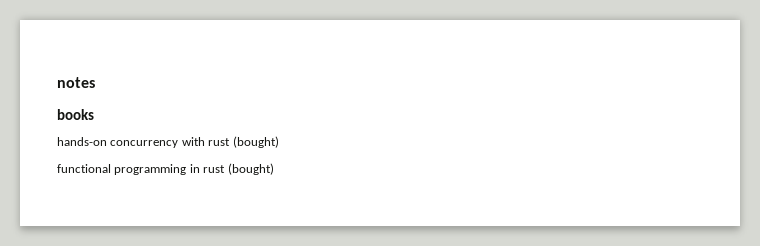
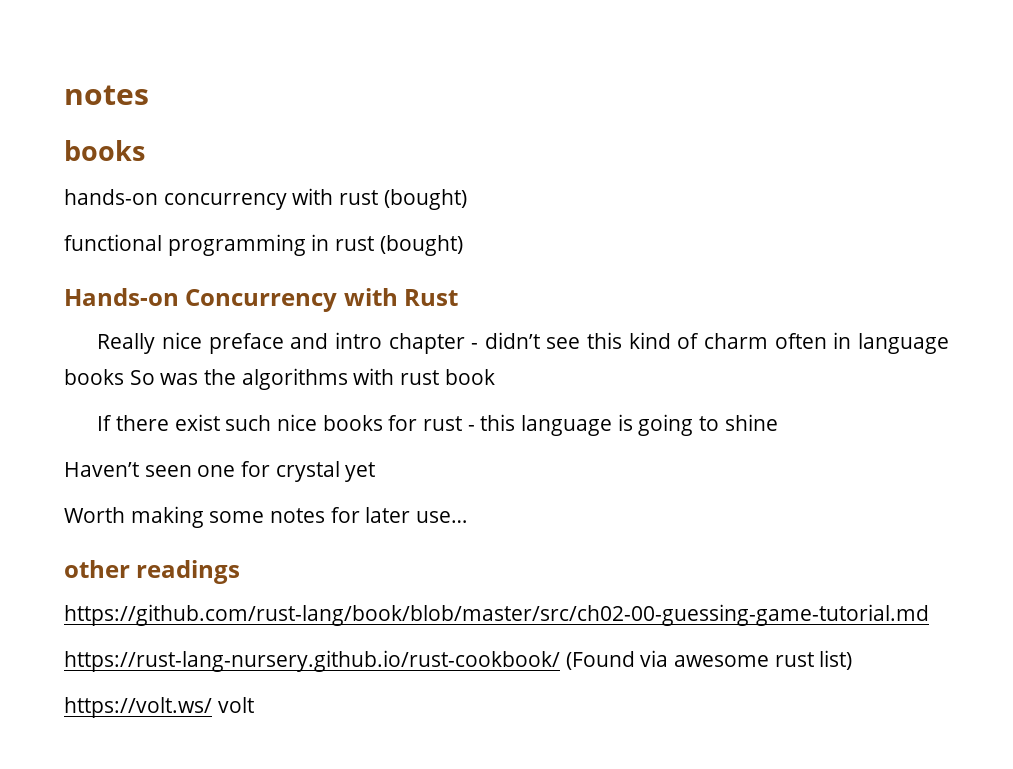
(274, 169) none -> [64,288,459,312] [97,332,949,354] [64,368,495,390] [97,414,778,436] [64,461,376,482] [64,506,468,528] [64,560,241,584] [64,604,929,626] [64,650,853,672] [64,697,254,718] // Hands-on Concurrency with Rust // Really nice preface and intro chapter - didn’t see this kind of charm often in language books So was the algorithms with rust book // If there exist such nice books for rust - this language is going to shine // Haven’t seen one for crystal yet // Worth making some notes for later use… // other readings // https://github.com/rust-lang/book/blob/master/src/ch02-00-guessing-game-tutorial.md // https://rust-lang-nursery.github.io/rust-cookbook/ (Found via awesome rust list) // https://volt.ws/ volt

